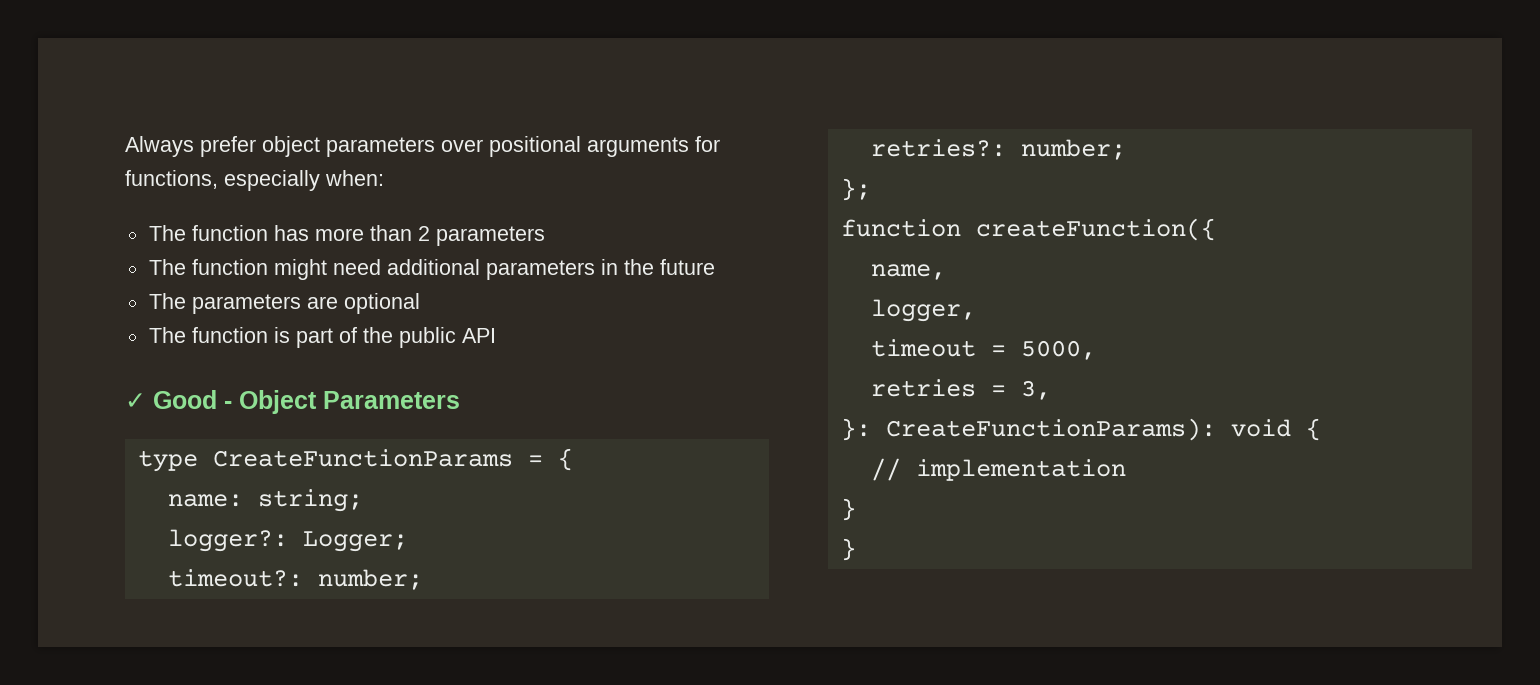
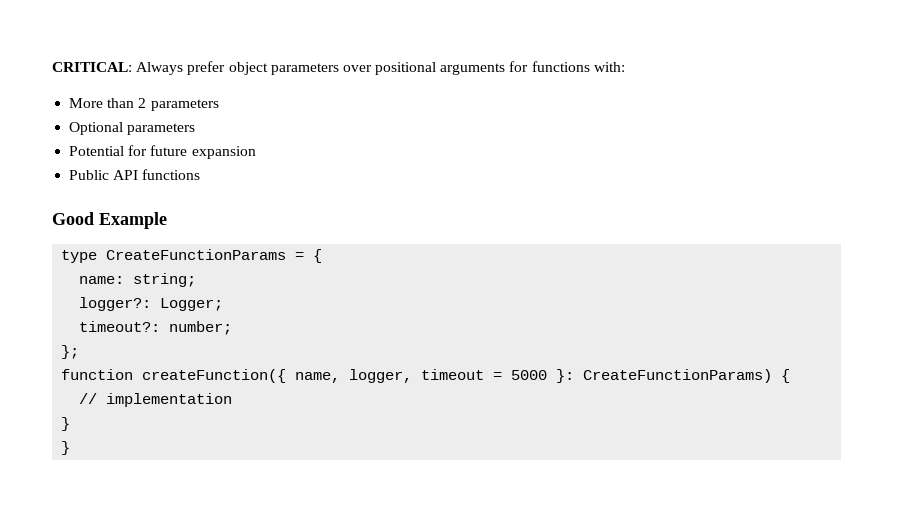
(125, 146) none -> [52,62,132,72] CRITICAL:
[125,170,384,191] [148,225,545,246] [148,259,654,280] functions, especially when: // The function has more than 2 parameters // The function might need additional parameters in the -> [531,61,625,72] [69,98,219,111] [69,122,196,135] [69,145,148,156] functions with: // More than 2 parameters // Optional parameters // Potential for
[148,293,420,314] [148,327,496,348] [125,390,460,414] // The parameters are optional // The function is part of the public API // ✓ Good - Object Parameters -> [191,146,256,159] [69,169,201,180] [52,212,167,229] expansion // Public API functions // Good Example
[870,139,1126,160] // retries?: number; -> (233, 328) none
(1216, 229) // -> (287, 376) none
(946, 272) // -> (341, 377) none
(976, 310) // -> (413, 376) none
[1020,340,1096,360] [870,379,1051,400] [840,418,1291,441] 5000, // retries = 3, // }: CreateFunctionParams): void -> [511,369,773,383] 5000 }: CreateFunctionParams)

